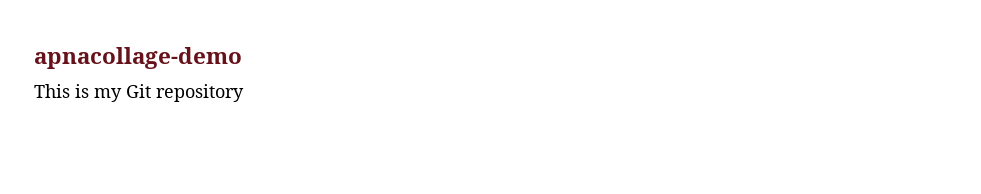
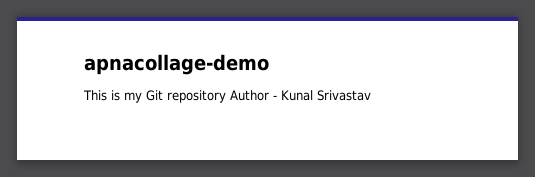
(244, 93) none -> [230,90,371,101] Author - Kunal Srivastav

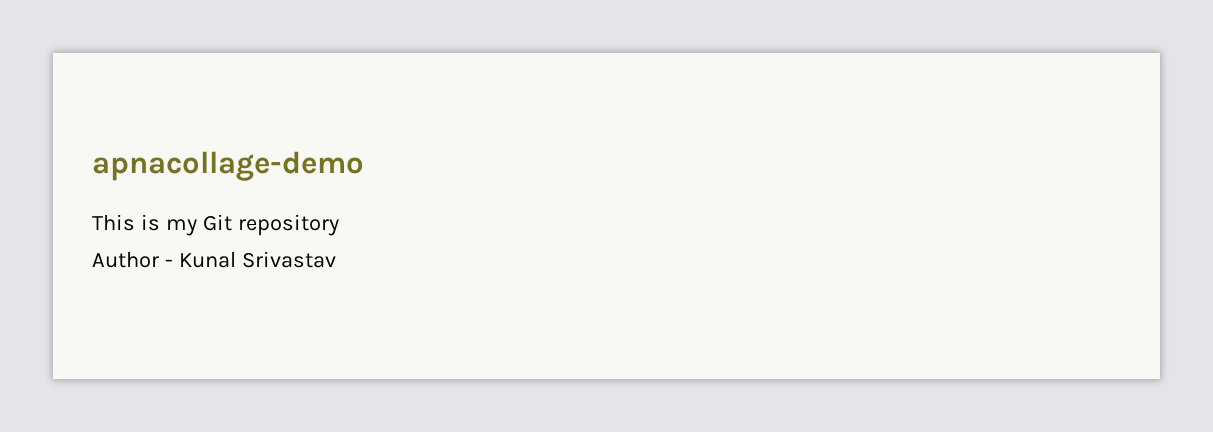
(226, 96) none -> (339, 225) //

